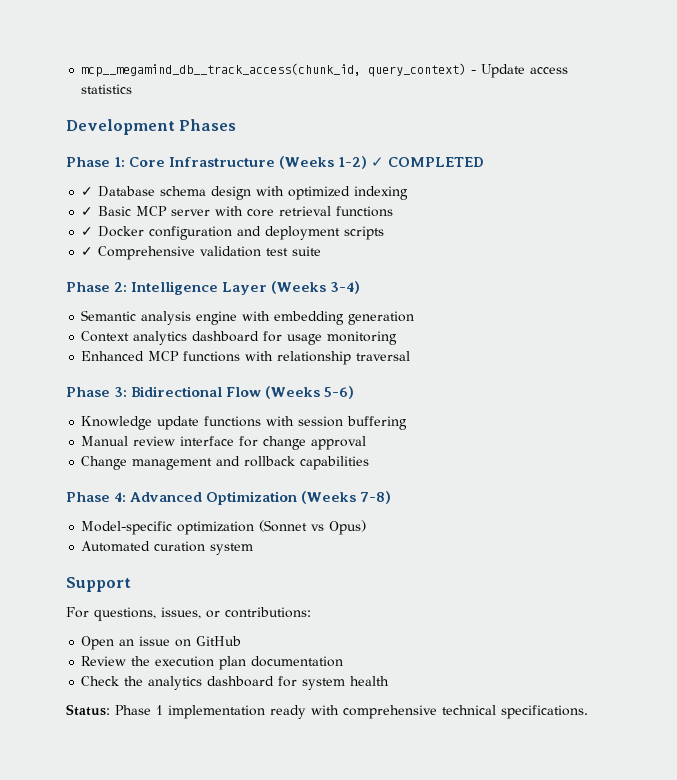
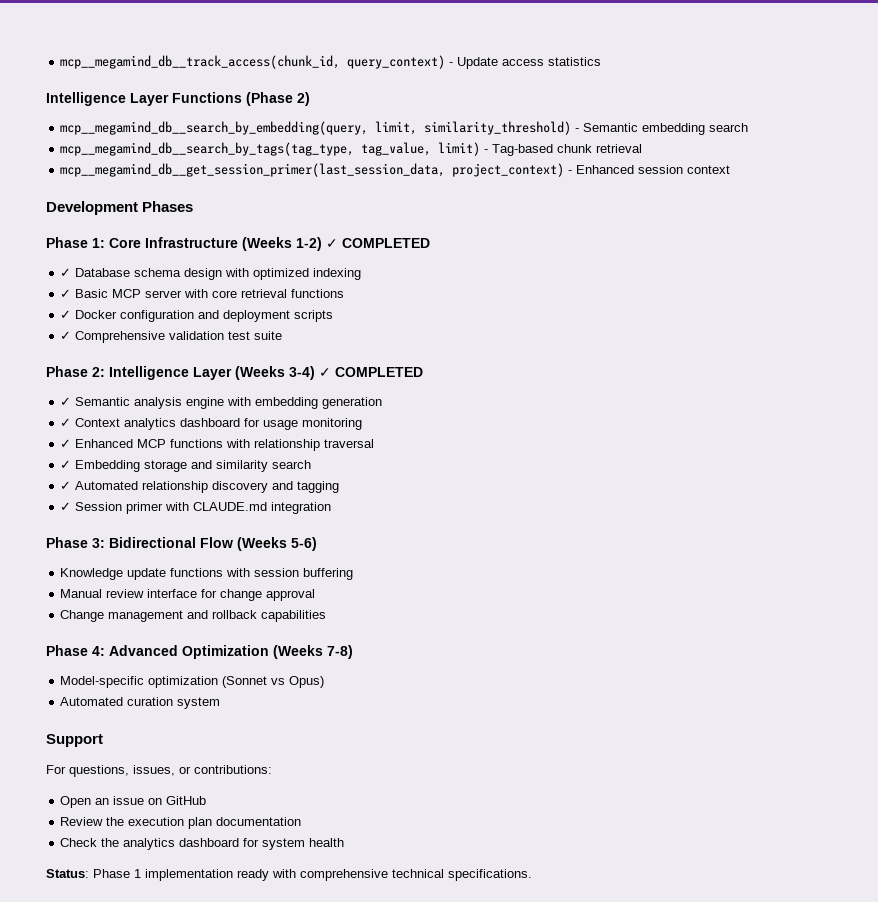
(133, 89) none -> [46,92,310,106] [60,121,749,135] [60,142,643,156] [60,163,731,177] // Intelligence Layer Functions (Phase 2) // mcp__megamind_db__search_by_embedding(query, limit, similarity_threshold) - Semantic embedding search // mcp__megamind_db__search_by_tags(tag_type, tag_value, limit) - Tag-based chunk retrieval // mcp__megamind_db__get_session_primer(last_session_data, project_context) - Enhanced session context
(361, 287) // -> [319,367,423,377] [60,397,72,406] ✓ COMPLETED // ✓
(415, 318) none -> [60,418,72,427] ✓
(398, 338) none -> [60,439,72,448] ✓
(411, 356) none -> [60,460,312,472] [60,481,340,493] [60,502,332,514] // ✓ Embedding storage and similarity search // ✓ Automated relationship discovery and tagging // ✓ Session primer with CLAUDE.md integration

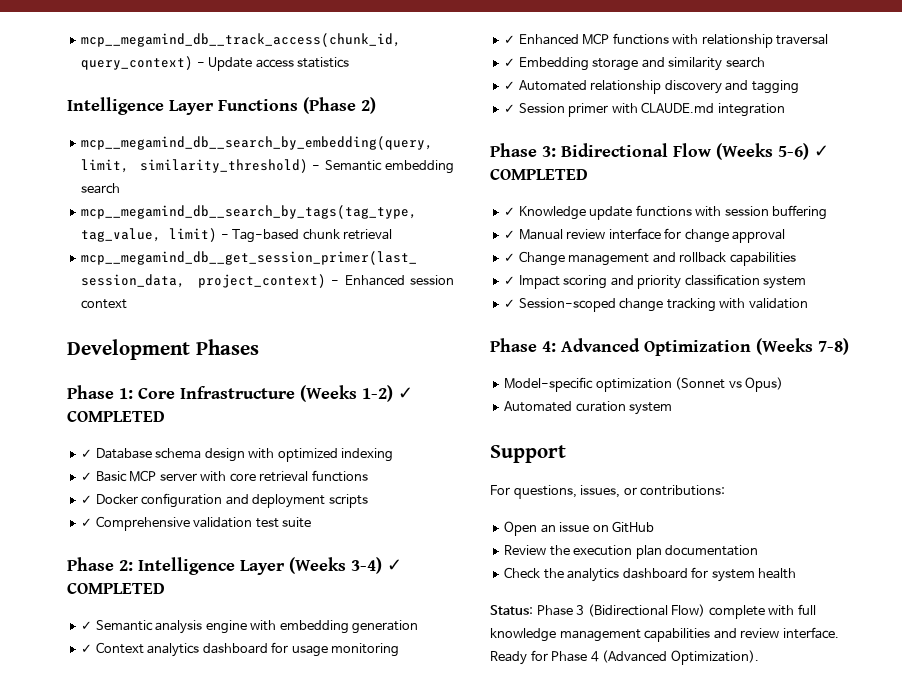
(317, 544) // -> [814,145,829,157] [490,169,588,180] [504,207,516,216] ✓ COMPLETED // ✓
(354, 574) none -> [504,230,516,239] ✓
(316, 595) none -> [504,253,516,262] ✓
(327, 616) none -> [504,274,807,289] [504,298,808,312] // ✓ Impact scoring and priority classification system // ✓ Session-scoped change tracking with validation
[134,869,532,881] 1 implementation ready with comprehensive technical specifications. -> [576,604,816,619] [490,627,839,642] [490,650,759,665] 3 (Bidirectional Flow) complete with full knowledge management capabilities and review interface. Ready for Phase 4 (Advanced Optimization).

